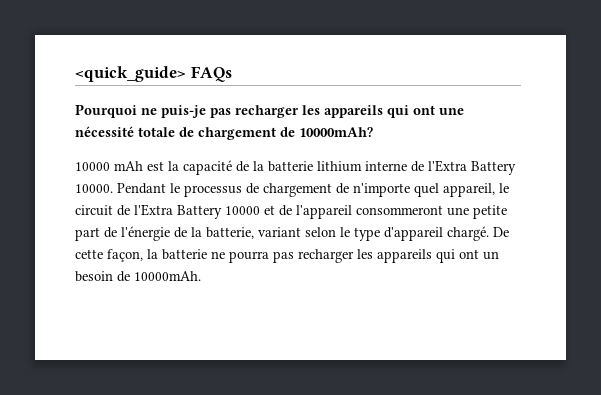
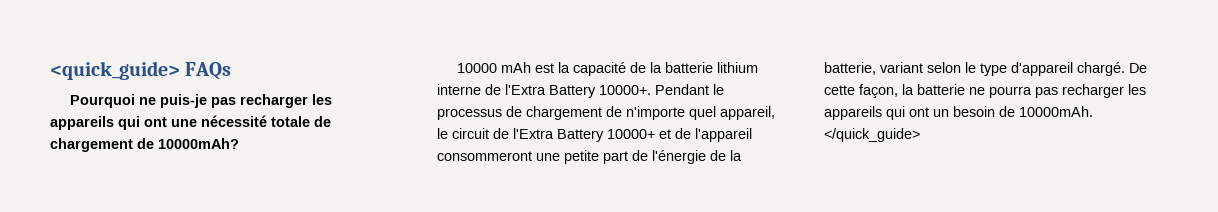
[75,184,113,193] 10000. -> [599,85,651,95] 10000+.
[225,206,260,215] 10000 -> [607,129,655,139] 10000+
(201, 276) none -> [824,128,920,142] </quick_guide>

